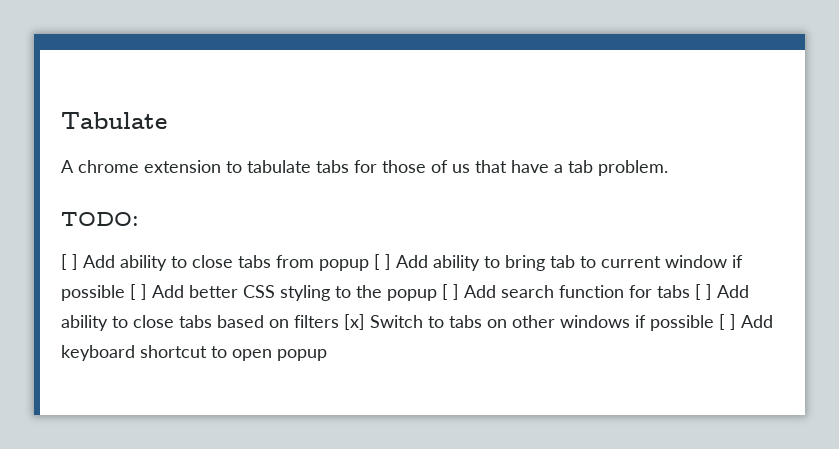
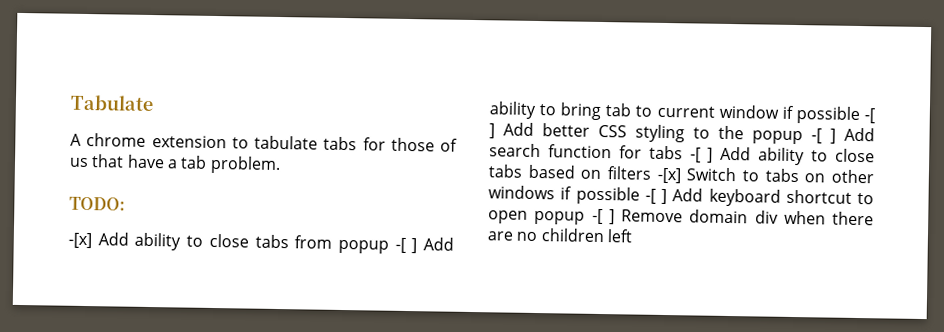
[61,254,78,270] [ ] -> [68,232,92,249] -[x]
[374,254,380,270] [ -> [394,237,406,253] -[
[130,284,136,300] [ -> [864,108,875,124] -[
[442,284,448,300] [ -> [811,128,822,144] -[
[695,284,701,300] [ -> [689,147,701,163] -[
[344,314,365,330] [x] -> [656,167,681,184] -[x]
[719,314,725,330] [ -> [644,188,656,204] -[
(327, 355) none -> [591,208,874,226] [487,228,633,243] -[ ] Remove domain div when there are no children left

